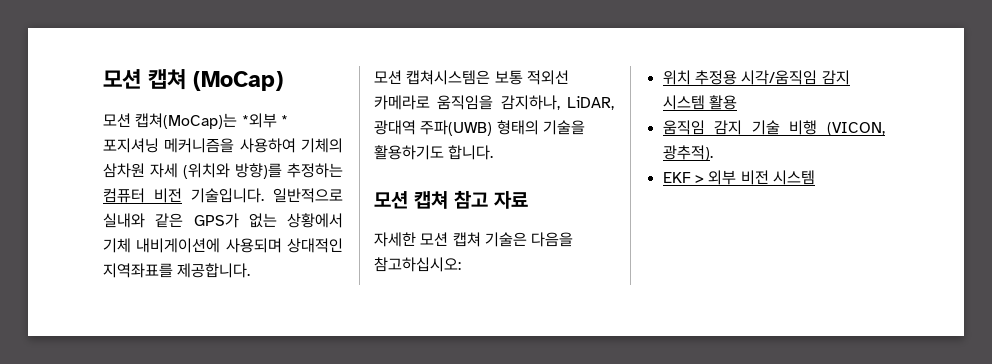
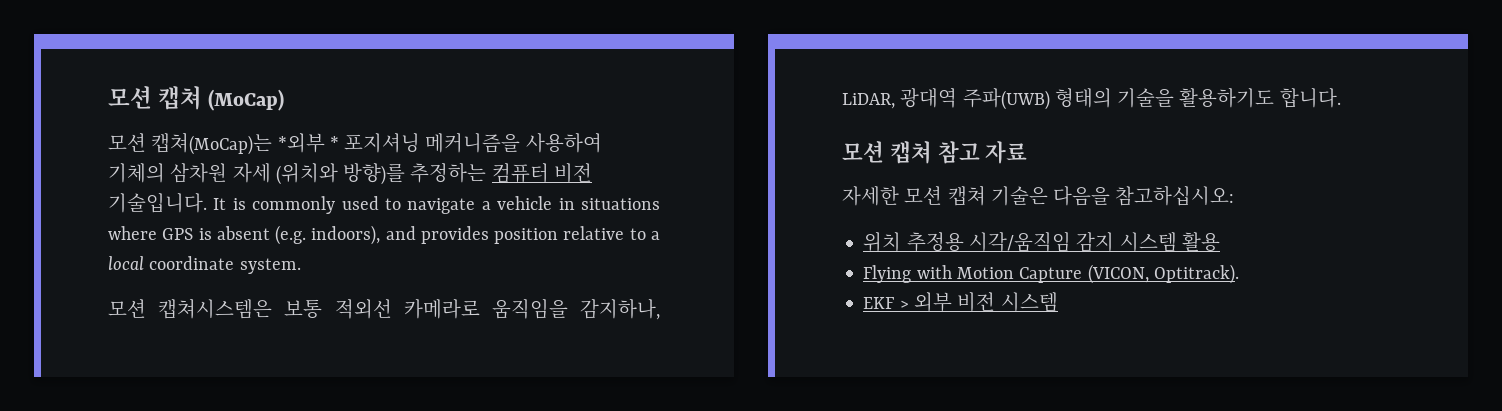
[273,188,343,203] [103,213,343,228] [103,238,343,253] [103,263,251,278] 일반적으로 실내와 같은 GPS가 없는 상황에서 기체 내비게이션에 사용되며 상대적인 지역좌표를 제공합니다. -> [213,196,660,214] [108,225,660,245] [108,256,301,274] It is commonly used to navigate a vehicle in situations where GPS is absent (e.g. indoors), and provides position relative to a local coordinate system.
[662,120,885,136] [662,145,713,161] 움직임 감지 기술 비행 (VICON, 광추적). -> [863,264,1239,284] Flying with Motion Capture (VICON, Optitrack).

